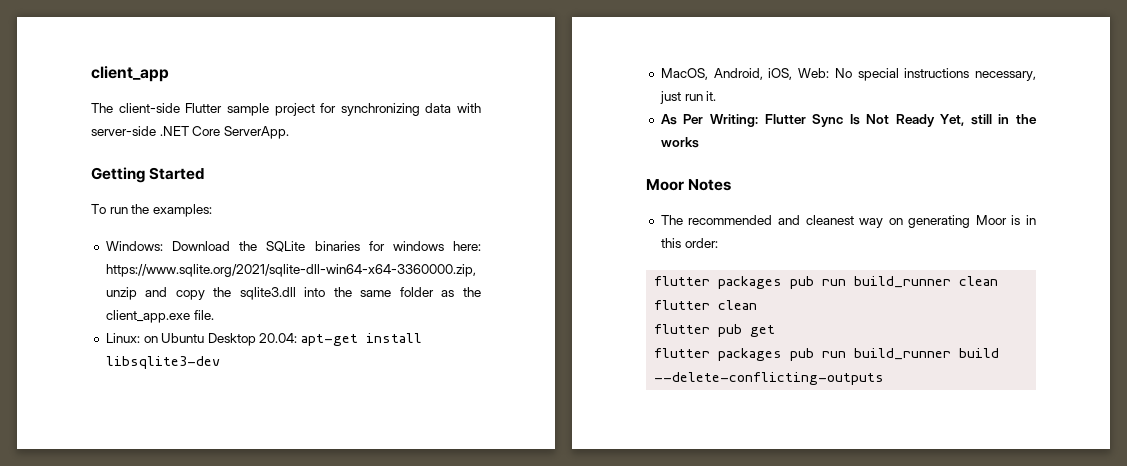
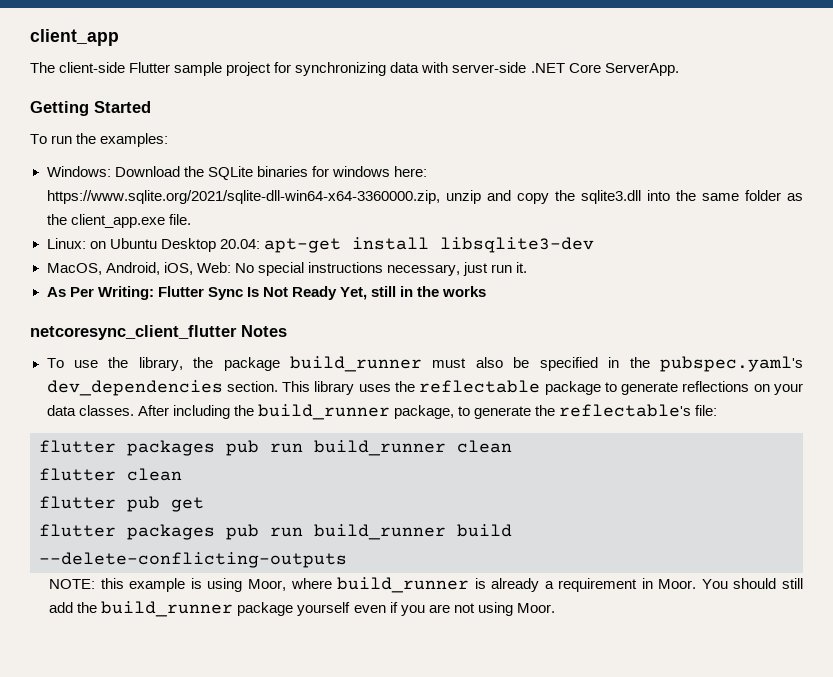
[646,179,684,191] Moor -> [30,325,237,340] netcoresync_client_flutter
[660,215,1036,228] [660,238,718,248] The recommended and cleanest way on generating Moor is in this order: -> [46,356,803,372] [46,380,803,396] [46,404,718,420] To use the library, the package build_runner must also be specified in the pubspec.yaml's dev_dependencies section. This library uses the reflectable package to generate reflections on your data classes. After including the build_runner package, to generate the reflectable's file:
(885, 378) none -> [49,577,803,593] [49,601,555,617] // NOTE: this example is using Moor, where build_runner is already a requirement in Moor. You should still add the build_runner package yourself even if you are not using Moor.

